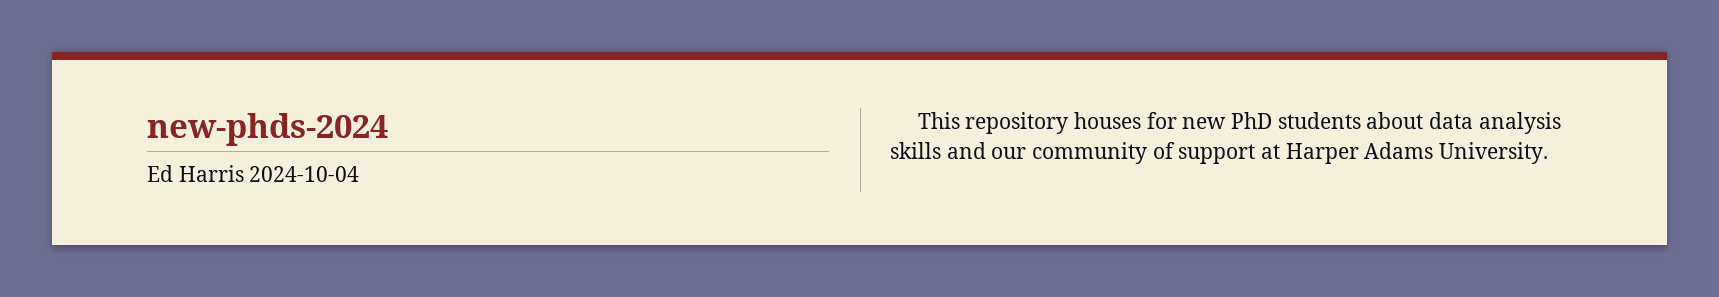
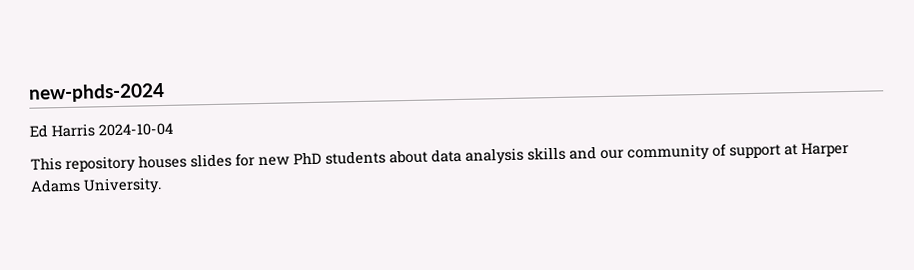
(1141, 120) none -> [190,153,232,168] slides

